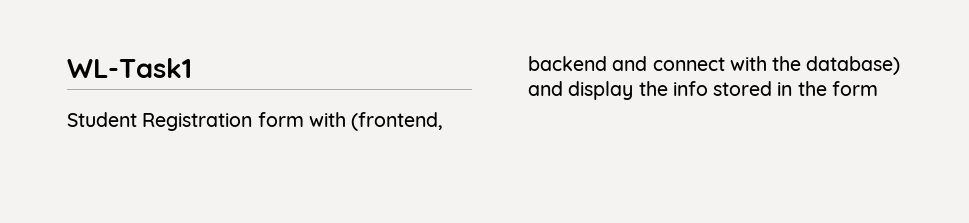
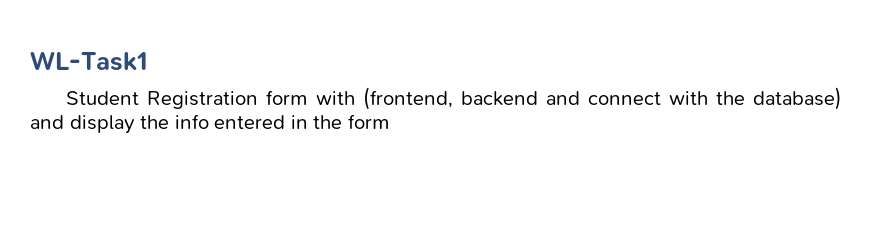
[713,81,773,96] stored -> [214,115,286,129] entered

